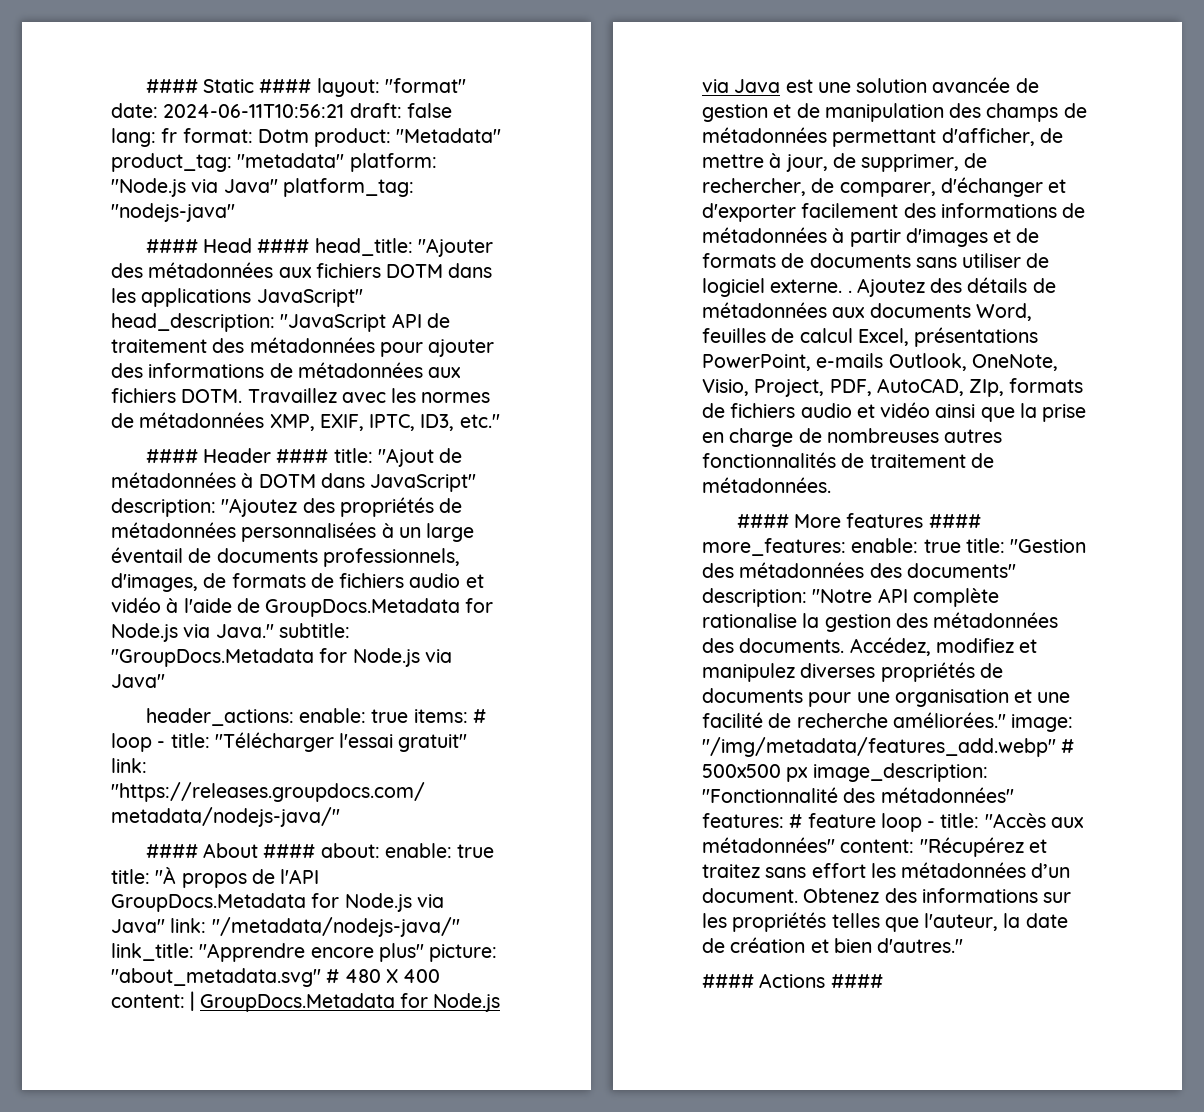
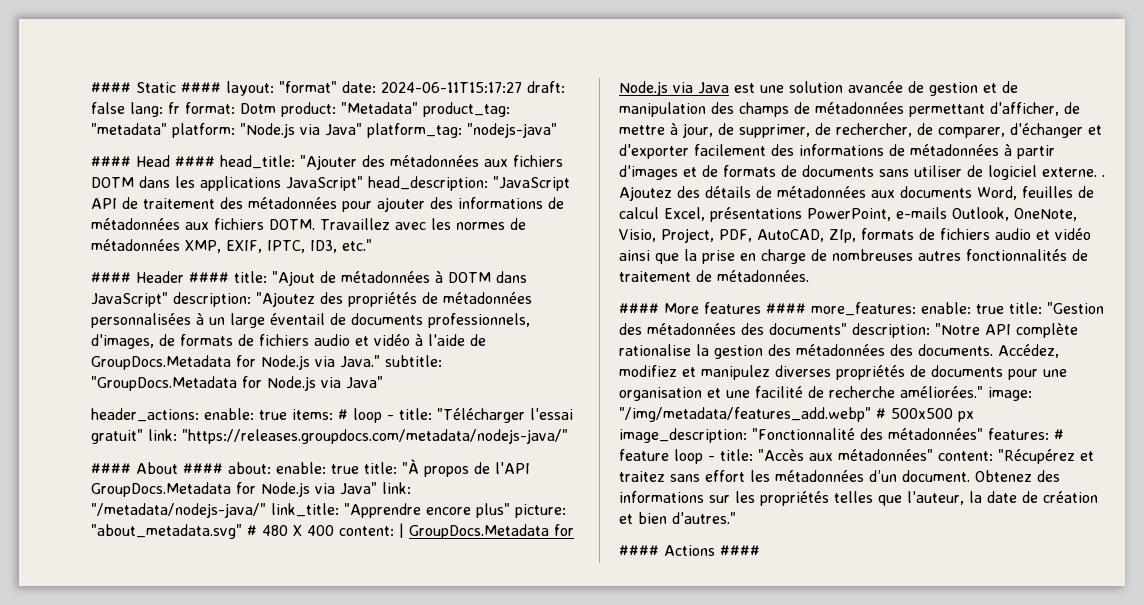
[163,104,345,118] 2024-06-11T10:56:21 -> [381,82,522,93] 2024-06-11T15:17:27

